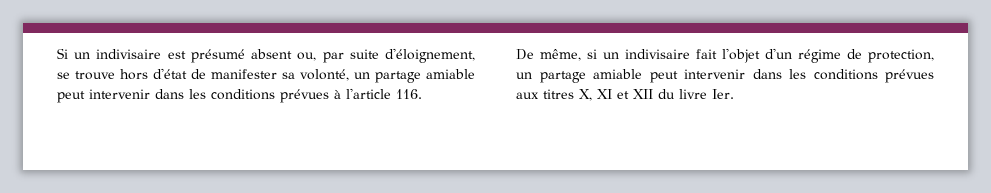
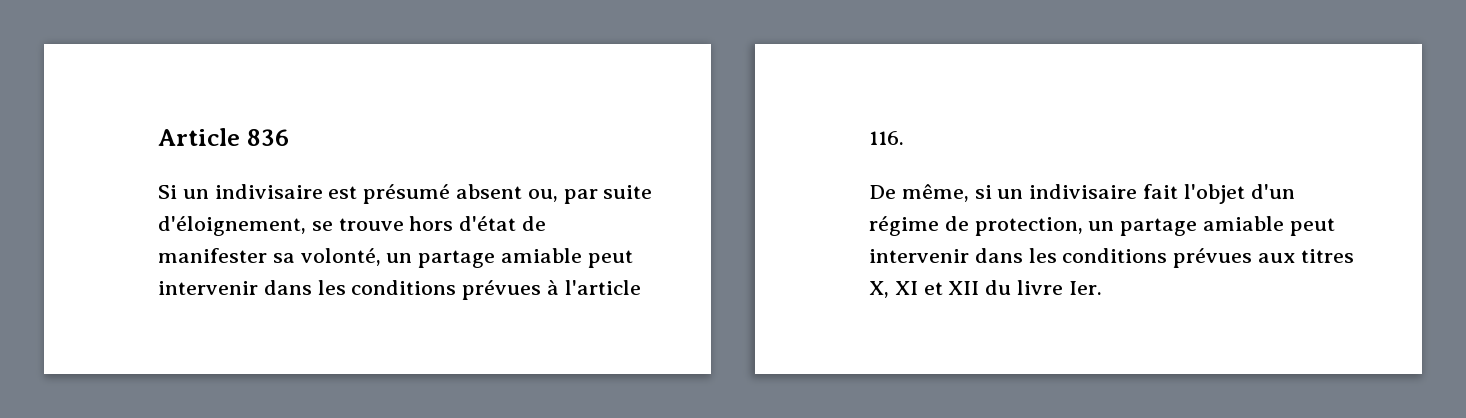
(57, 53) none -> [158,128,289,146] Article 836 //

